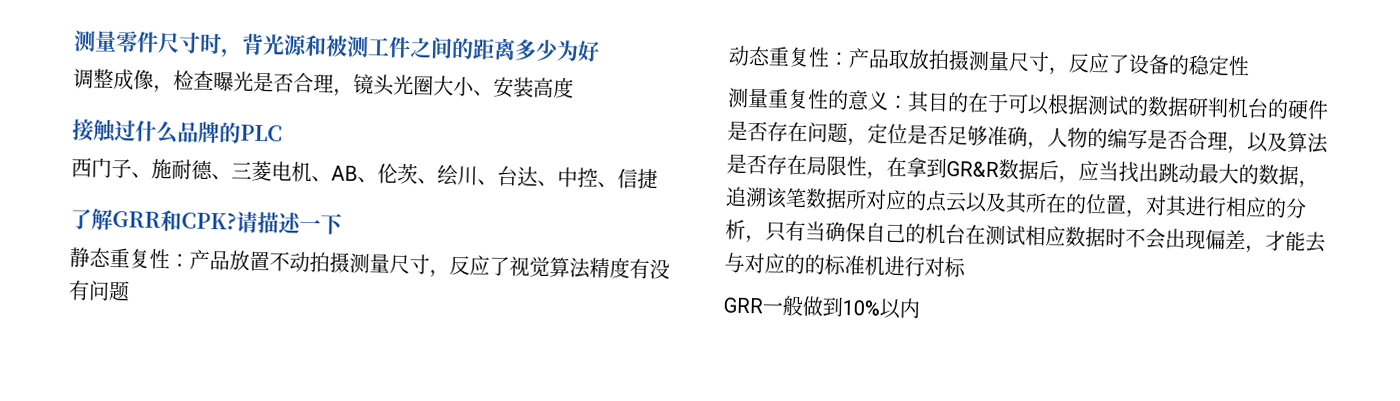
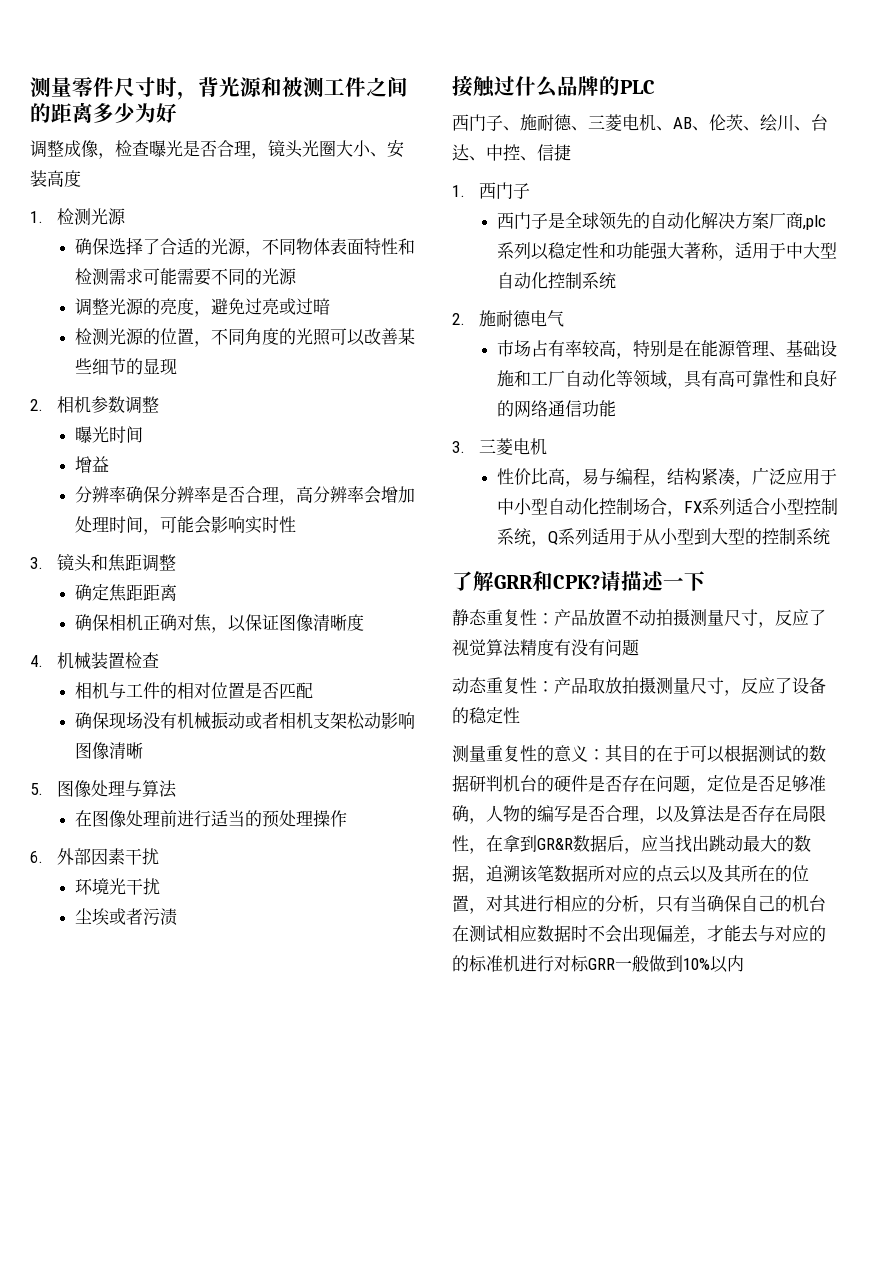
(574, 87) none -> [30,208,126,225] [75,237,416,257] [75,268,298,286] [75,298,331,317] [75,328,416,347] [75,358,178,375] [30,396,159,414] [75,426,144,443] [75,456,110,473] [75,486,416,505] [75,516,297,535] [30,553,176,572] [75,584,178,602] [75,614,365,633] [30,652,159,670] [75,682,314,699] [75,711,416,730] [75,742,144,760] [30,780,177,798] [75,810,348,828] [30,848,159,865] [75,878,161,895] [75,908,178,926] // 1.检测光源 // 确保选择了合适的光源，不同物体表面特性和检测需求可能需要不同的光源 // 调整光源的亮度，避免过亮或过暗 // 检测光源的位置，不同角度的光照可以改善某些细节的显现 // 2.相机参数调整 // 曝光时间 // 增益 // 分辨率确保分辨率是否合理，高分辨率会增加处理时间，可能会影响实时性 // 3.镜头和焦距调整 // 确定焦距距离 // 确保相机正确对焦，以保证图像清晰度 // 4.机械装置检查 // 相机与工件的相对位置是否匹配 // 确保现场没有机械振动或者相机支架松动影响图像清晰 // 5.图像处理与算法 // 在图像处理前进行适当的预处理操作 // 6.外部因素干扰 // 环境光干扰 // 尘埃或者污渍
(658, 179) none -> [452,182,530,199] [497,212,827,230] [497,242,838,261] [497,272,617,289] [452,310,564,327] [497,340,838,359] [497,370,838,389] [497,400,617,418] [452,438,547,455] [497,467,838,487] [497,498,839,517] [497,528,831,547] // 1.西门子 // 西门子是全球领先的自动化解决方案厂商,plc系列以稳定性和功能强大著称，适用于中大型自动化控制系统 // 2.施耐德电气 // 市场占有率较高，特别是在能源管理、基础设施和工厂自动化等领域，具有高可靠性和良好的网络通信功能 // 3.三菱电机 // 性价比高，易与编程，结构紧凑，广泛应用于中小型自动化控制场合，FX系列适合小型控制系统，Q系列适用于从小型到大型的控制系统
(966, 267) // -> (589, 963) none

